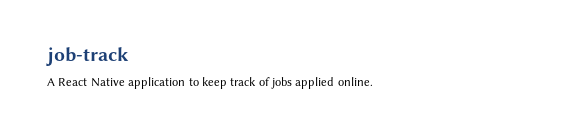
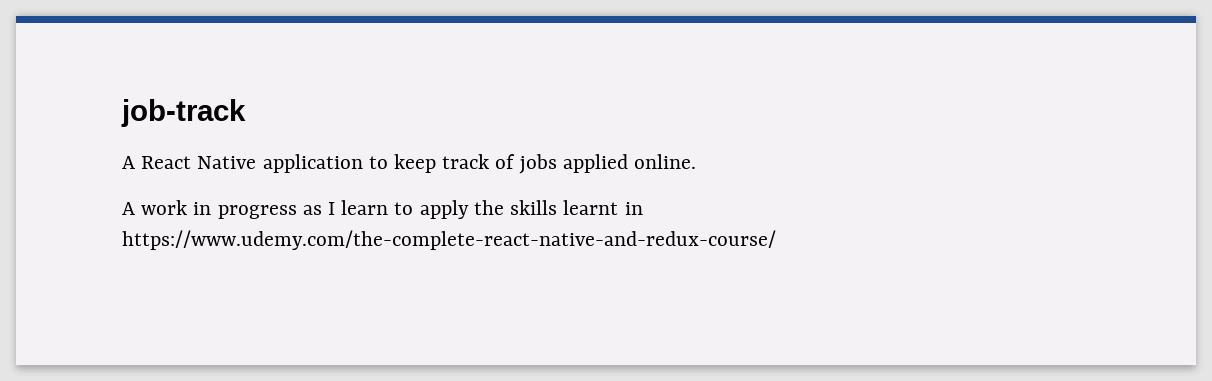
(373, 81) none -> [122,200,643,219] [122,230,776,250] // A work in progress as I learn to apply the skills learnt in https://www.udemy.com/the-complete-react-native-and-redux-course/

